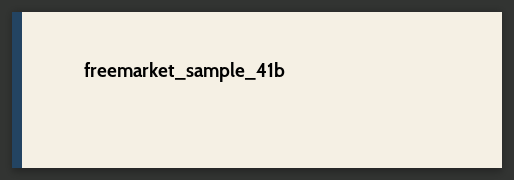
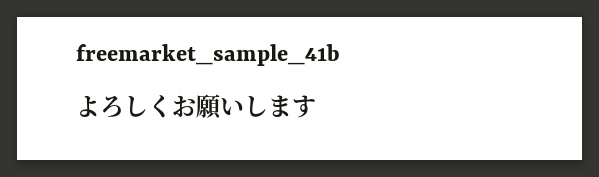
(285, 72) none -> [76,94,316,119] // よろしくお願いします

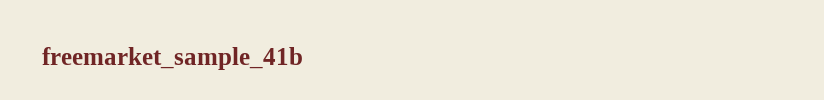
[76,94,316,119] // よろしくお願いします -> (303, 58) none

